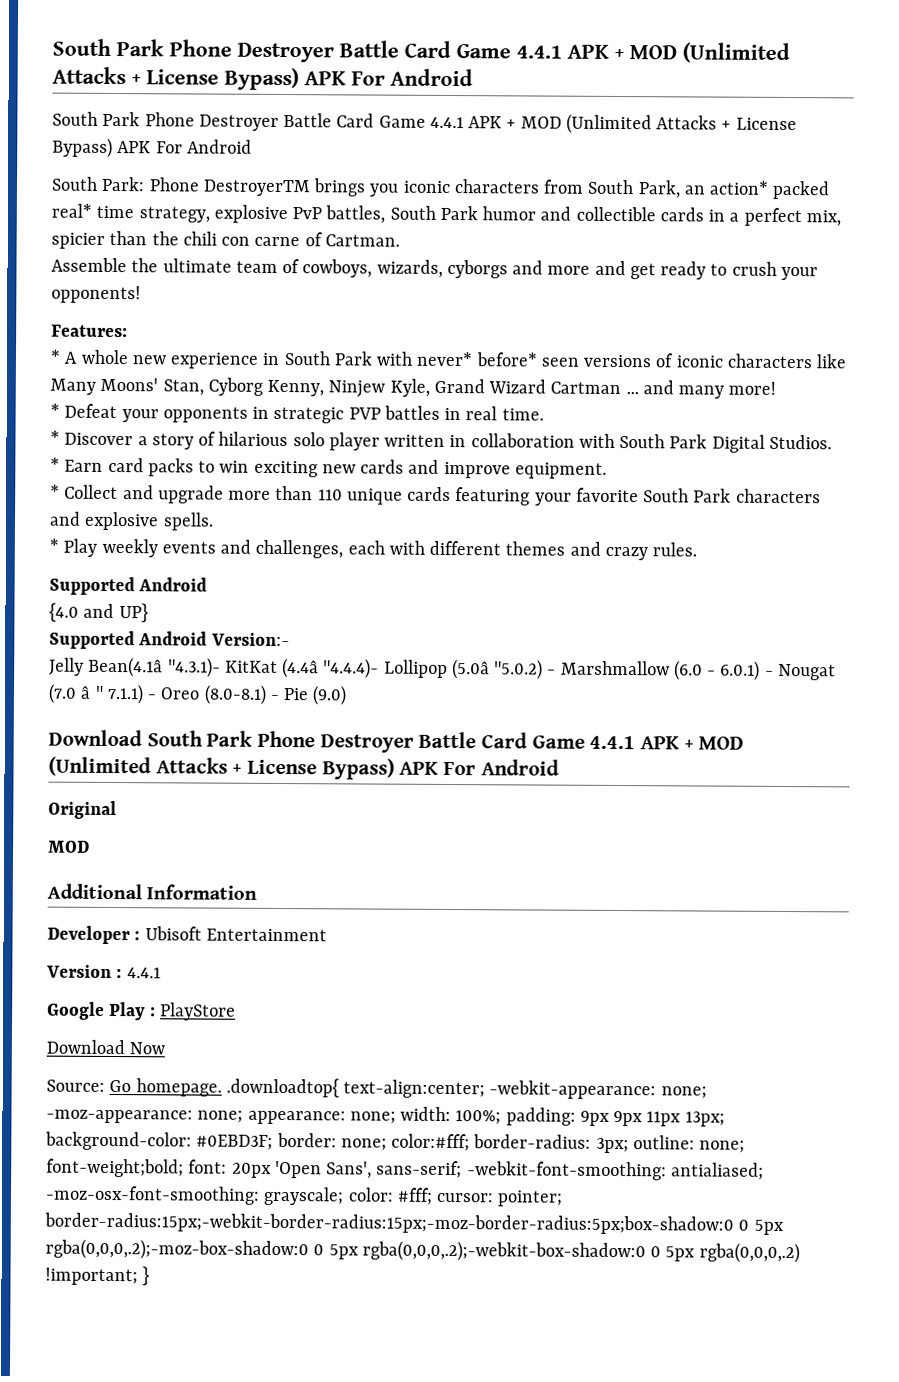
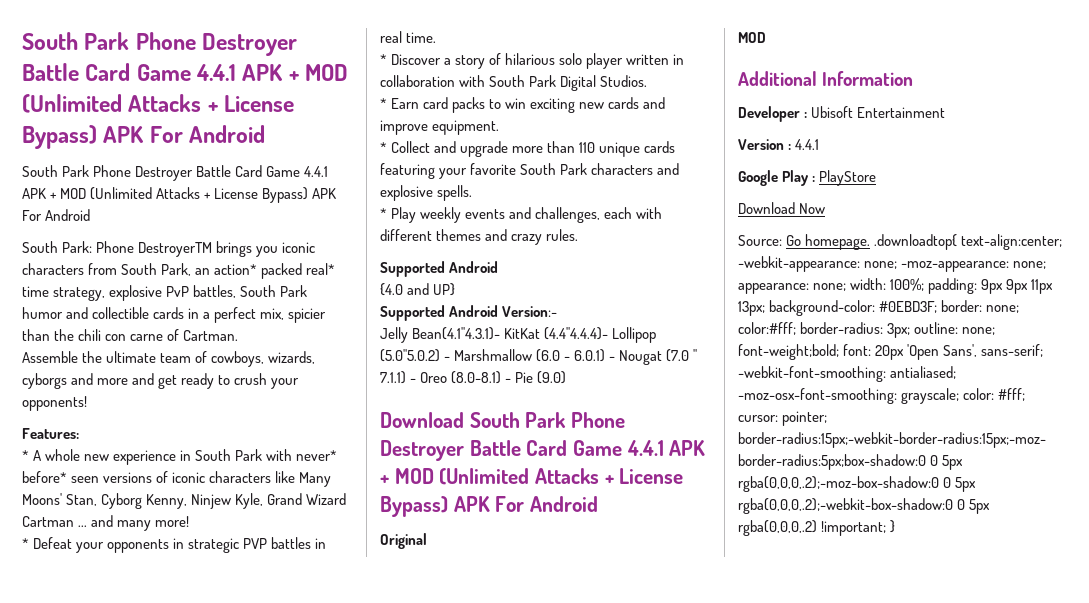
[88,656,544,680] Bean(4.1â "4.3.1)- KitKat (4.4â "4.4.4)- Lollipop (5.0â "5.0.2) -> [412,327,657,343] [380,349,440,362] Bean(4.1"4.3.1)- KitKat (4.4"4.4.4)- Lollipop (5.0"5.0.2)
[80,685,92,699] â -> (690, 355) none

